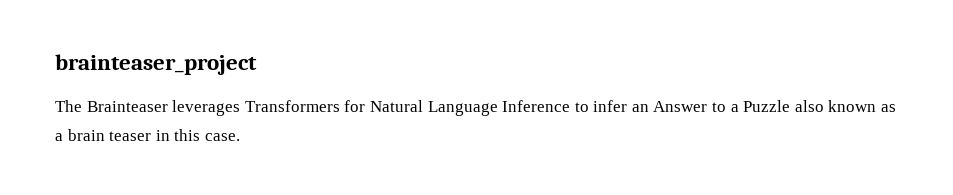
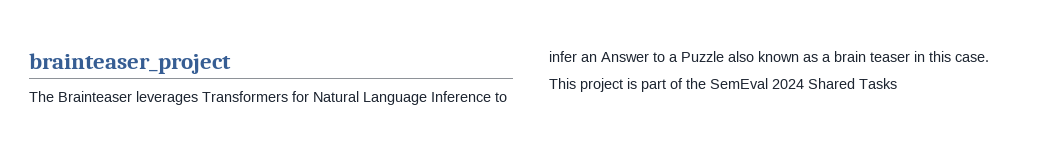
(240, 137) none -> [549,78,897,92] // This project is part of the SemEval 2024 Shared Tasks

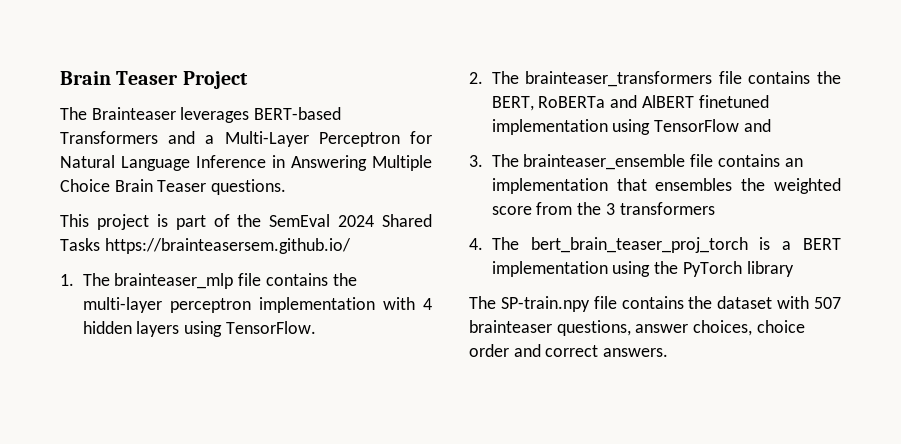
[29,53,231,74] brainteaser_project -> [60,71,248,89] Brain Teaser Project
[202,91,507,105] [549,51,989,62] Transformers for Natural Language Inference to infer an Answer to a Puzzle also known as a brain teaser in this case. -> [254,107,342,120] [60,131,432,147] [60,155,432,171] [60,179,287,195] BERT-based Transformers and a Multi-Layer Perceptron for Natural Language Inference in Answering Multiple Choice Brain Teaser questions.
(897, 83) none -> [104,238,351,254] [60,273,357,289] [82,297,432,313] [82,321,316,337] [469,71,841,87] [491,95,769,111] [491,119,771,135] [469,154,803,170] [491,178,841,194] [491,202,715,215] [469,237,841,253] [491,261,794,277] [469,296,841,312] [469,320,805,336] [469,344,669,357] https://brainteasersem.github.io/ // 1. The brainteaser_mlp file contains the multi-layer perceptron implementation with 4 hidden layers using TensorFlow. // 2. The brainteaser_transformers file contains the BERT, RoBERTa and AlBERT finetuned implementation using TensorFlow and // 3. The brainteaser_ensemble file contains an implementation that ensembles the weighted score from the 3 transformers // 4. The bert_brain_teaser_proj_torch is a BERT implementation using the PyTorch library // The SP-train.npy file contains the dataset with 507 brainteaser questions, answer choices, choice order and correct answers.

